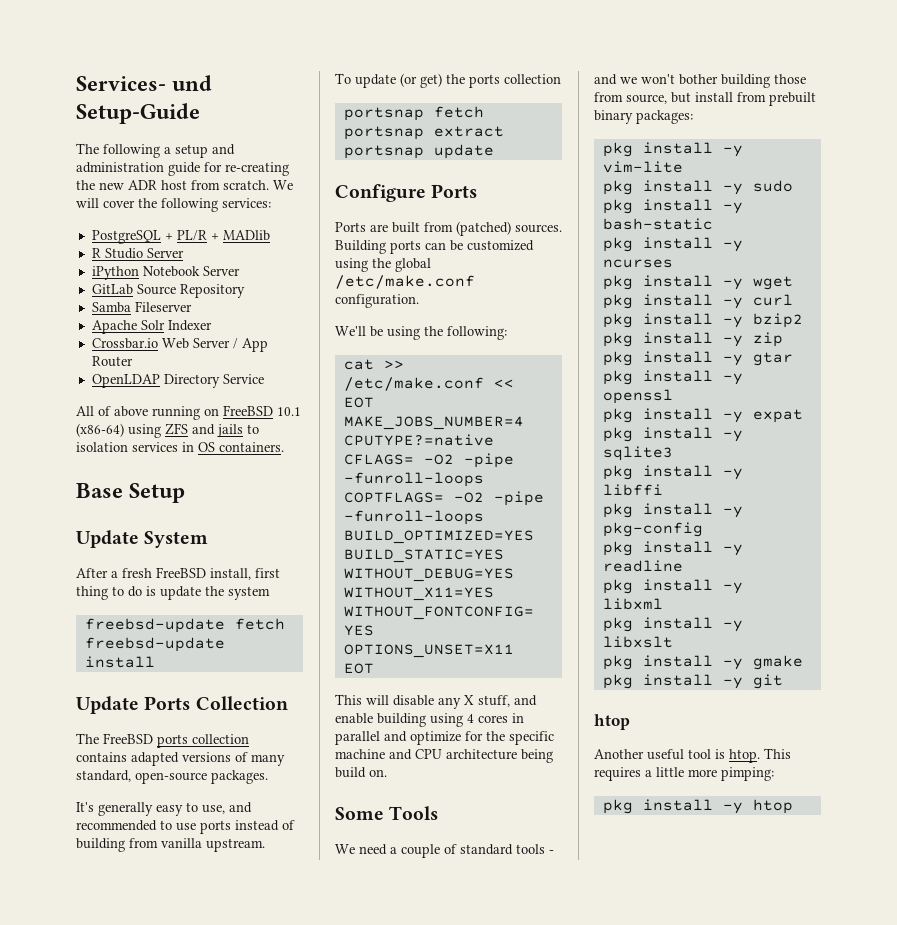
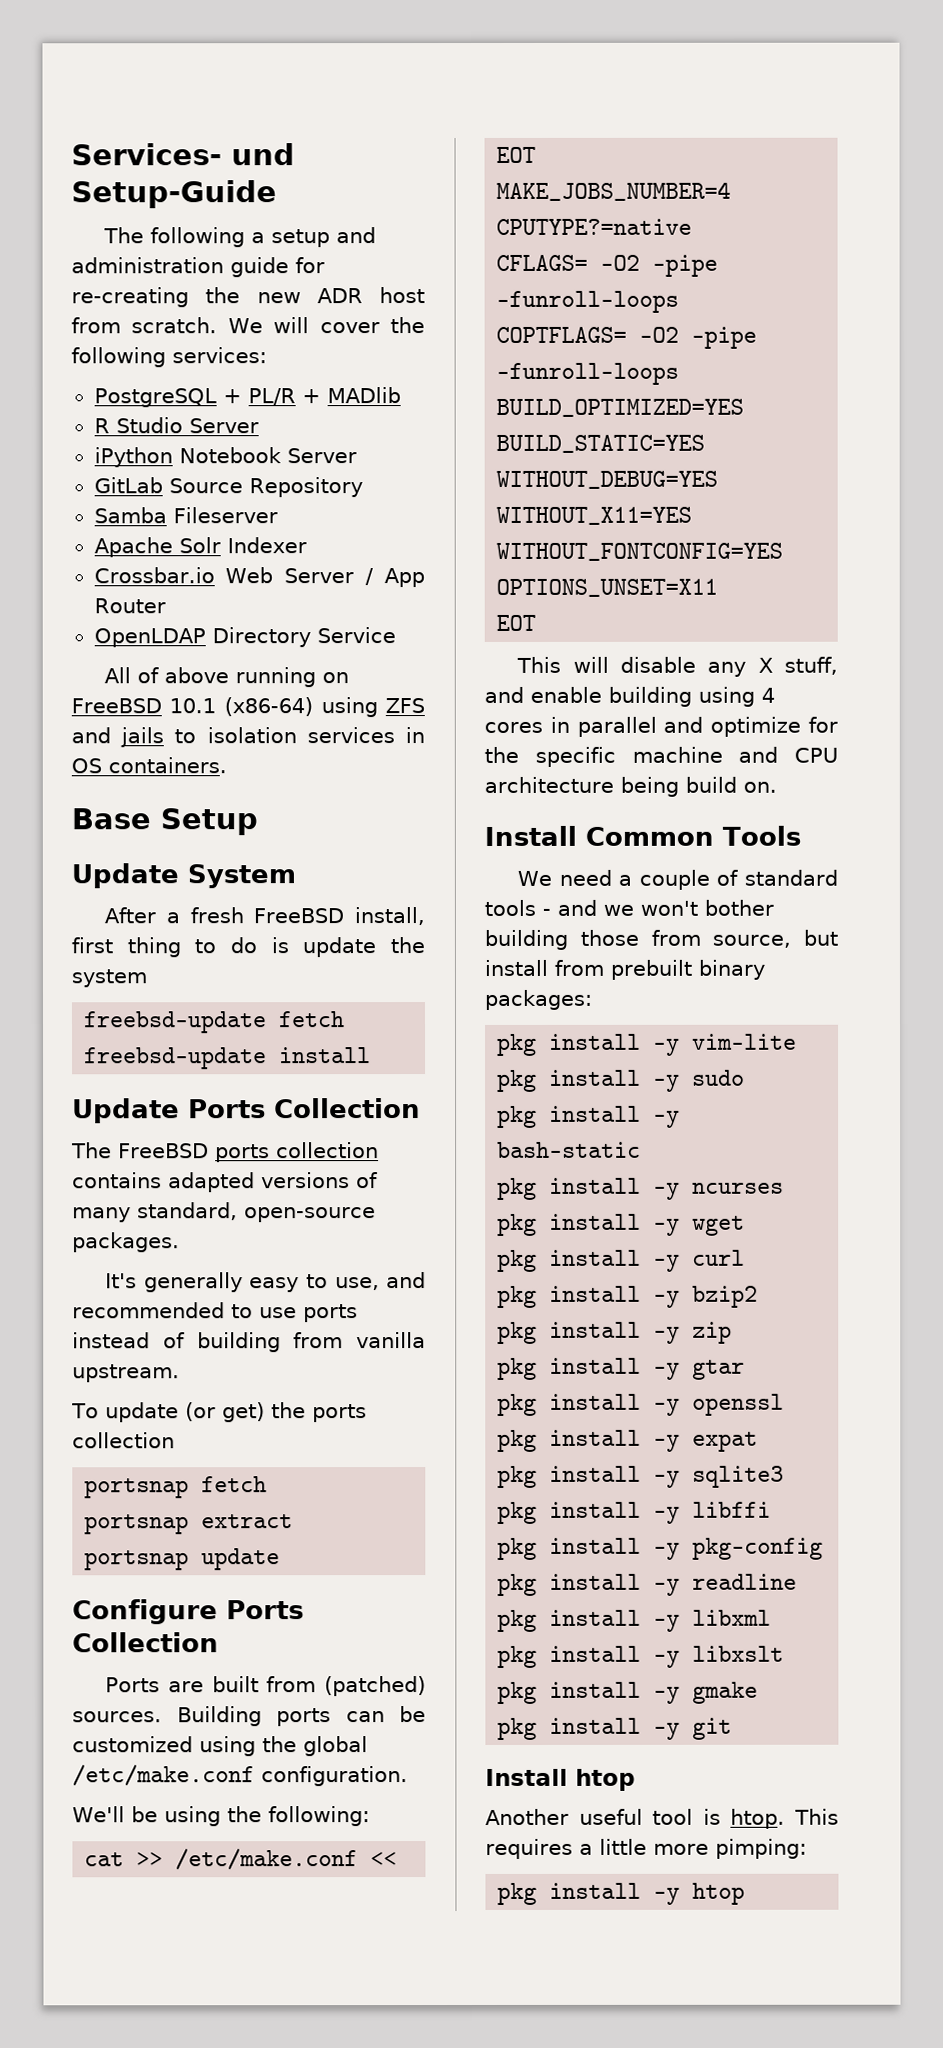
(478, 191) none -> [72,1632,219,1653] Collection
[335,807,384,820] Some -> [484,825,714,846] Install Common
(783, 681) none -> [485,1768,568,1786] Install

